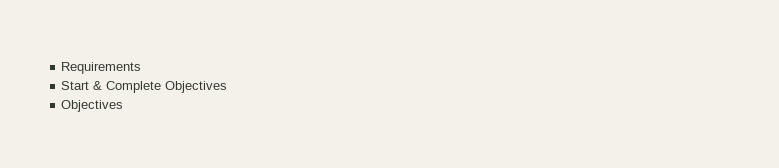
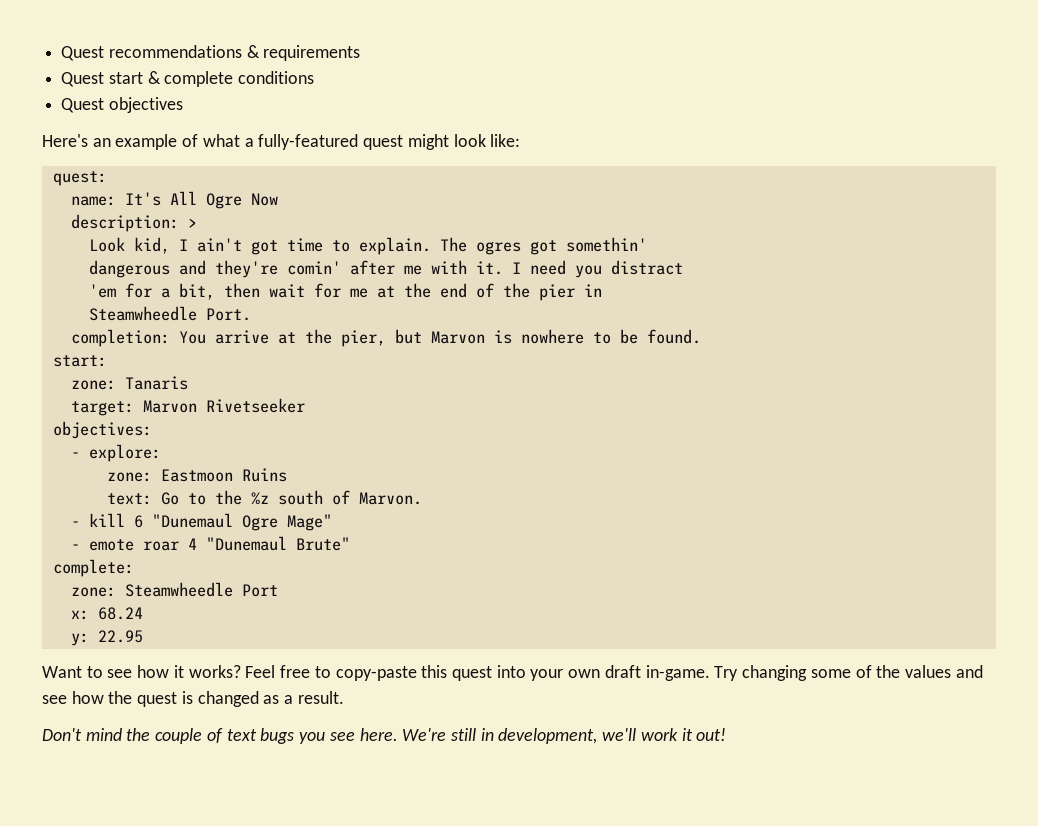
[61,62,142,74] [61,81,228,93] [61,100,124,112] Requirements // Start & Complete Objectives // Objectives -> [61,45,361,61] [61,71,315,87] [61,97,183,113] [42,134,521,150] [52,171,107,186] [70,191,278,209] [70,214,197,232] [88,237,647,255] [88,260,683,278] [88,283,602,301] [88,306,251,321] [70,329,701,347] [52,355,107,367] [70,376,188,390] [70,398,305,416] [52,421,152,439] [70,444,161,462] [106,468,287,482] [106,490,422,505] [70,513,332,531] [70,536,350,551] [52,559,134,577] [70,582,278,597] [70,607,143,620] [70,630,143,646] [42,665,983,681] [42,691,344,707] [42,728,727,744] Quest recommendations & requirements // Quest start & complete conditions // Quest objectives // Here's an example of what a fully-featured quest might look like: // quest: // name: It's All Ogre Now // description: > // Look kid, I ain't got time to explain. The ogres got somethin' // dangerous and they're comin' after me with it. I need you distract // 'em for a bit, then wait for me at the end of the pier in // Steamwheedle Port. // completion: You arrive at the pier, but Marvon is nowhere to be found. // start: // zone: Tanaris // target: Marvon Rivetseeker // objectives: // - explore: // zone: Eastmoon Ruins // text: Go to the %z south of Marvon. // - kill 6 "Dunemaul Ogre Mage" // - emote roar 4 "Dunemaul Brute" // complete: // zone: Steamwheedle Port // x: 68.24 // y: 22.95 // Want to see how it works? Feel free to copy-paste this quest into your own draft in-game. Try changing some of the values and see how the quest is changed as a result. // Don't mind the couple of text bugs you see here. We're still in development, we'll work it out!

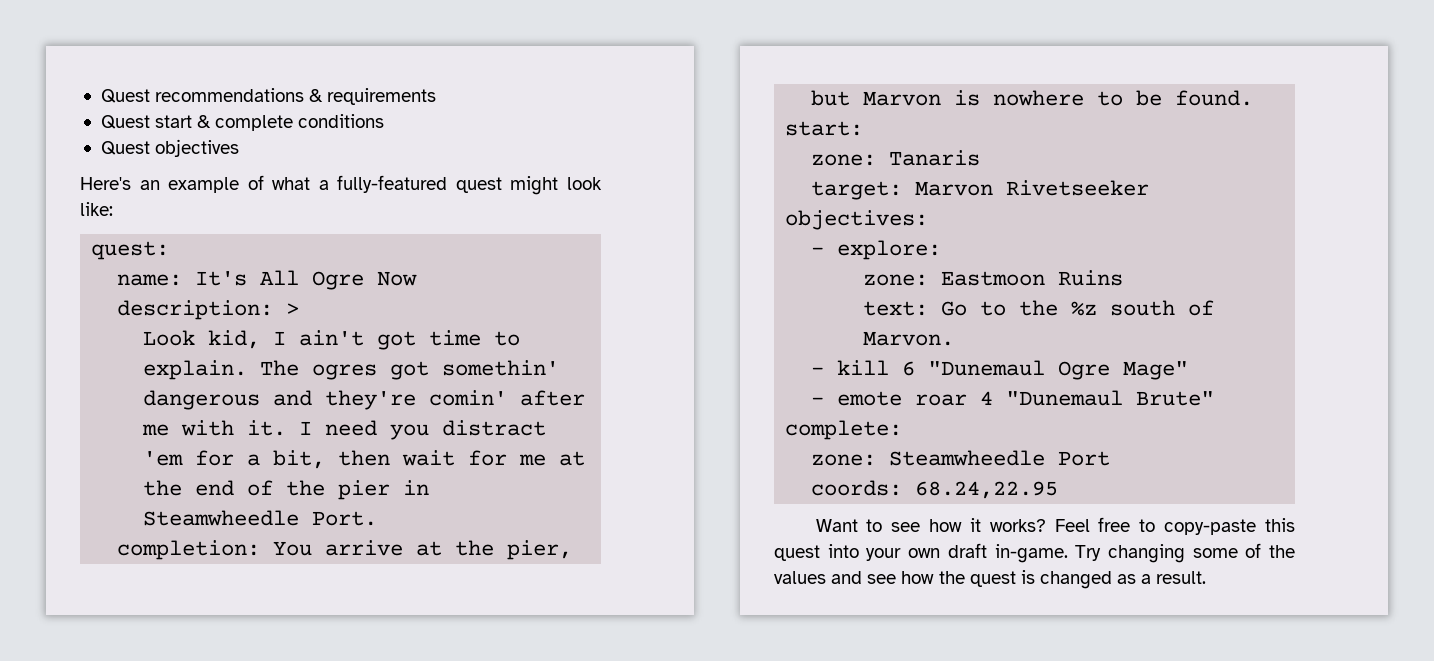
[70,607,143,620] [70,630,143,646] x: 68.24 // y: 22.95 -> [811,480,1059,499] coords: 68.24,22.95
[42,728,727,744] // Don't mind the couple of text bugs you see here. We're still in development, we'll work it out! -> (1207, 577) none

